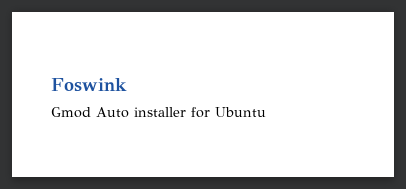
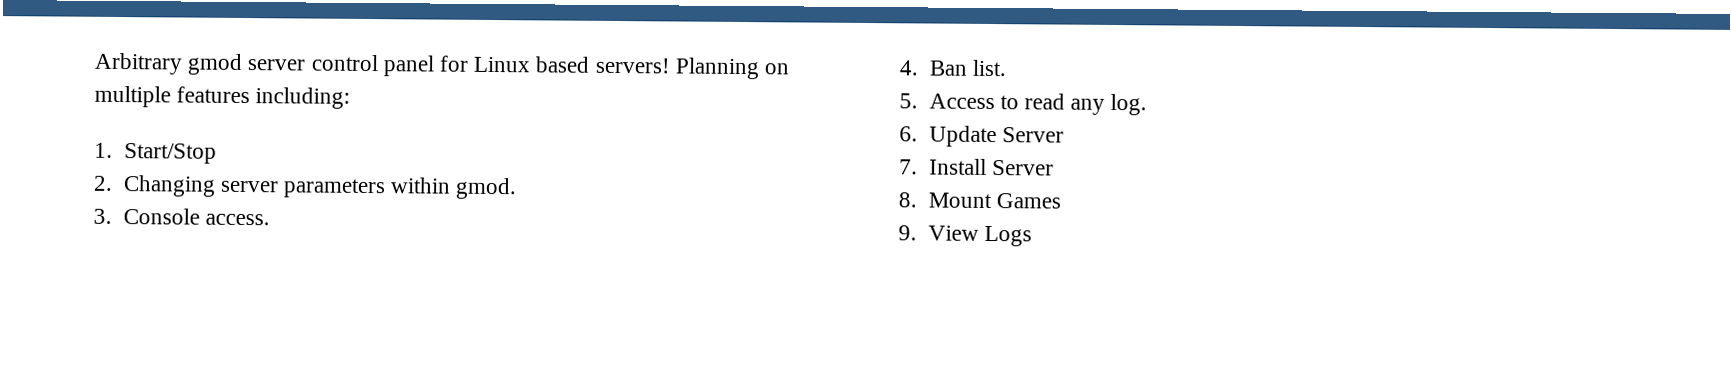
[51,78,127,92] [51,107,266,118] Foswink // Gmod Auto installer for Ubuntu -> [94,52,790,80] [94,85,351,109] [94,142,217,164] [93,175,518,200] [93,208,270,226] [899,59,1006,77] [899,93,1148,116] [899,125,1064,148] [899,158,1054,176] [898,192,1061,209] [898,225,1032,247] Arbitrary gmod server control panel for Linux based servers! Planning on multiple features including: // 1. Start/Stop // 2. Changing server parameters within gmod. // 3. Console access. // 4. Ban list. // 5. Access to read any log. // 6. Update Server // 7. Install Server // 8. Mount Games // 9. View Logs

